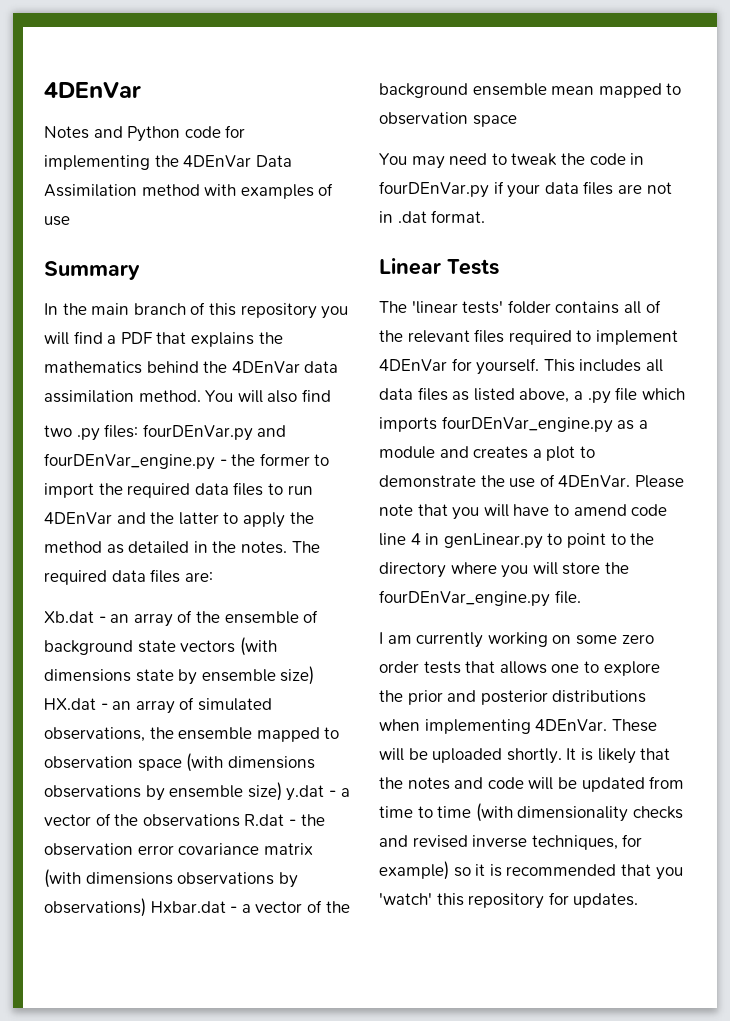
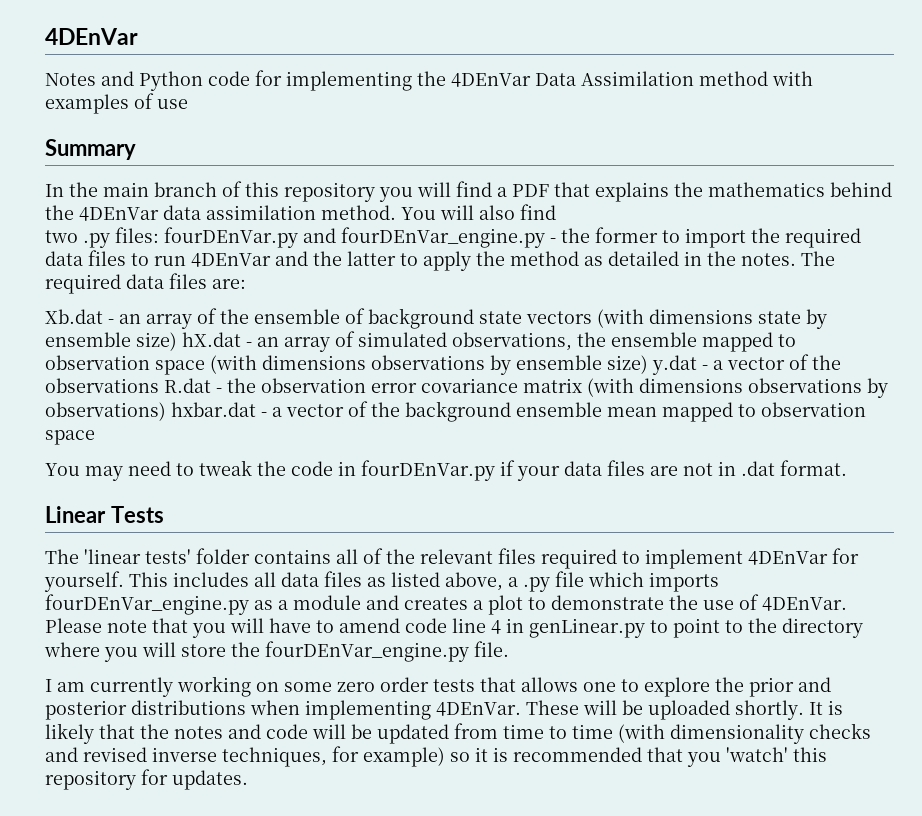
[44,698,96,710] HX.dat -> [182,332,241,347] hX.dat
[150,901,226,913] Hxbar.dat -> [171,402,256,417] hxbar.dat

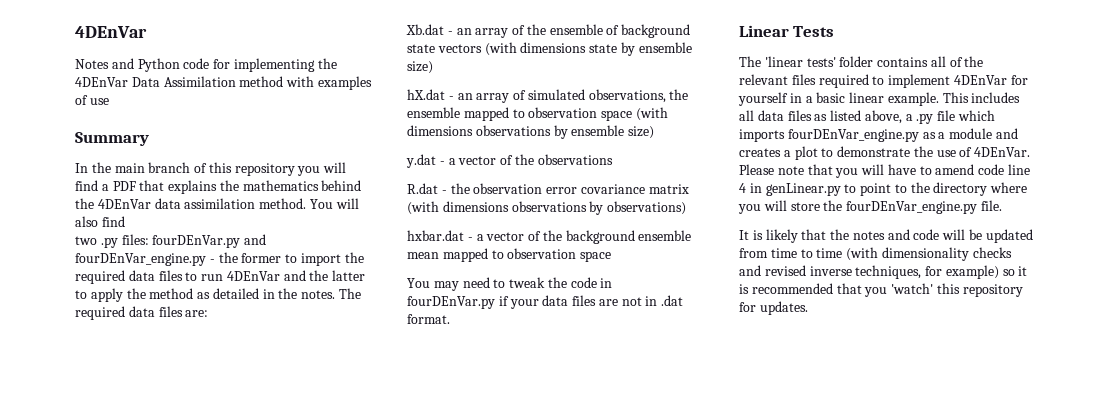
(177, 341) none -> (433, 67) //
(648, 364) none -> (655, 132) //
(159, 385) none -> (613, 159) //
(166, 411) none -> (687, 208) //
[44,571,124,592] yourself. -> [738,92,939,106] yourself in a basic linear example.
[45,676,831,697] [45,700,804,720] I am currently working on some zero order tests that allows one to explore the prior and posterior distributions when implementing 4DEnVar. These will be uploaded shortly. -> (1002, 205) none

